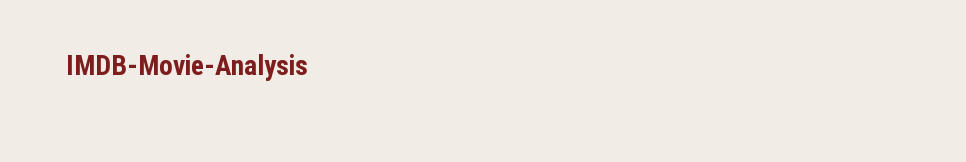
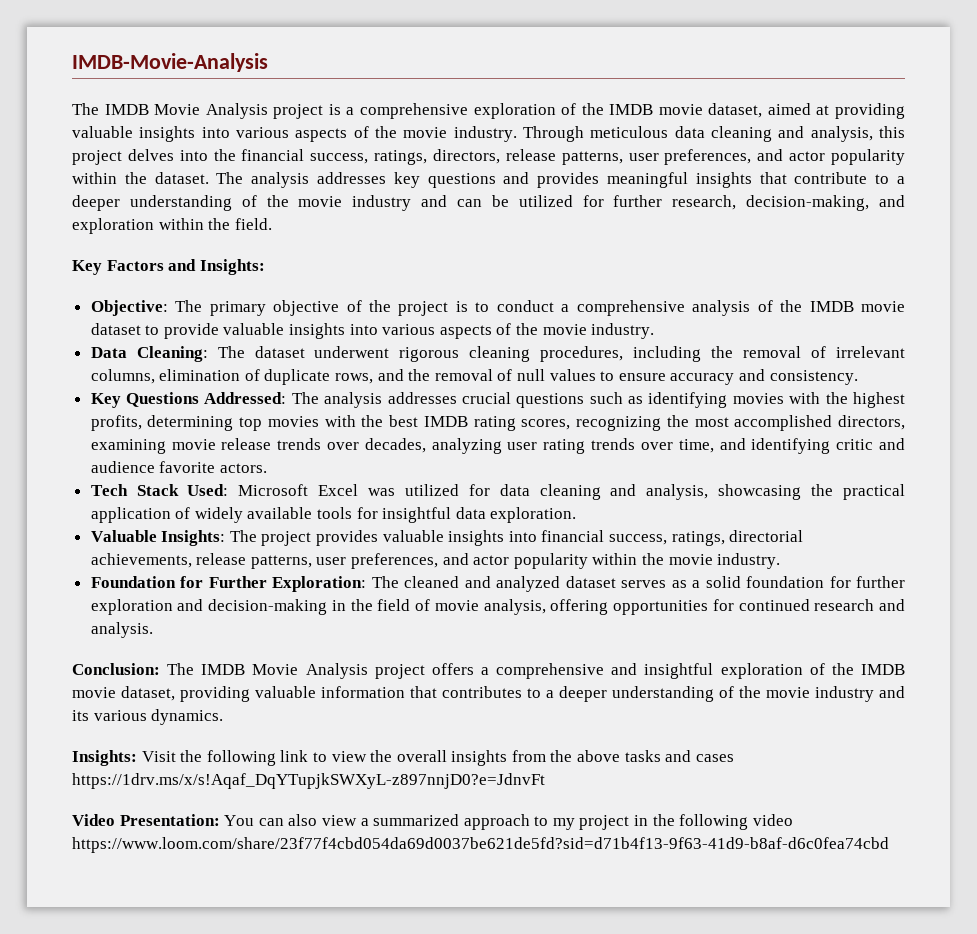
(308, 67) none -> [72,103,905,119] [72,126,906,142] [72,149,906,165] [72,172,905,188] [72,195,905,211] [72,218,272,234] [72,259,265,275] [90,300,905,316] [90,323,655,339] [90,346,905,362] [90,369,858,385] [90,392,905,408] [90,415,905,431] [90,438,906,454] [90,461,267,473] [90,484,905,500] [90,507,577,523] [90,530,804,546] [90,553,781,569] [90,576,906,592] [90,599,905,615] [90,622,153,638] [72,663,905,679] [72,686,905,702] [72,709,224,725] [72,750,734,766] [72,773,545,789] [72,814,793,830] [72,837,889,853] // The IMDB Movie Analysis project is a comprehensive exploration of the IMDB movie dataset, aimed at providing valuable insights into various aspects of the movie industry. Through meticulous data cleaning and analysis, this project delves into the financial success, ratings, directors, release patterns, user preferences, and actor popularity within the dataset. The analysis addresses key questions and provides meaningful insights that contribute to a deeper understanding of the movie industry and can be utilized for further research, decision-making, and exploration within the field. // Key Factors and Insights: // Objective: The primary objective of the project is to conduct a comprehensive analysis of the IMDB movie dataset to provide valuable insights into various aspects of the movie industry. // Data Cleaning: The dataset underwent rigorous cleaning procedures, including the removal of irrelevant columns, elimination of duplicate rows, and the removal of null values to ensure accuracy and consistency. // Key Questions Addressed: The analysis addresses crucial questions such as identifying movies with the highest profits, determining top movies with the best IMDB rating scores, recognizing the most accomplished directors, examining movie release trends over decades, analyzing user rating trends over time, and identifying critic and audience favorite actors. // Tech Stack Used: Microsoft Excel was utilized for data cleaning and analysis, showcasing the practical application of widely available tools for insightful data exploration. // Valuable Insights: The project provides valuable insights into financial success, ratings, directorial achievements, release patterns, user preferences, and actor popularity within the movie industry. // Foundation for Further Exploration: The cleaned and analyzed dataset serves as a solid foundation for further exploration and decision-making in the field of movie analysis, offering opportunities for continued research and analysis. // Conclusion: The IMDB Movie Analysis project offers a comprehensive and insightful exploration of the IMDB movie dataset, providing valuable information that contributes to a deeper understanding of the movie industry and its various dynamics. // Insights: Visit the following link to view the overall insights from the above tasks and cases https://1drv.ms/x/s!Aqaf_DqYTupjkSWXyL-z897nnjD0?e=JdnvFt // Video Presentation: You can also view a summarized approach to my project in the following video https://www.loom.com/share/23f77f4cbd054da69d0037be621de5fd?sid=d71b4f13-9f63-41d9-b8af-d6c0fea74cbd

